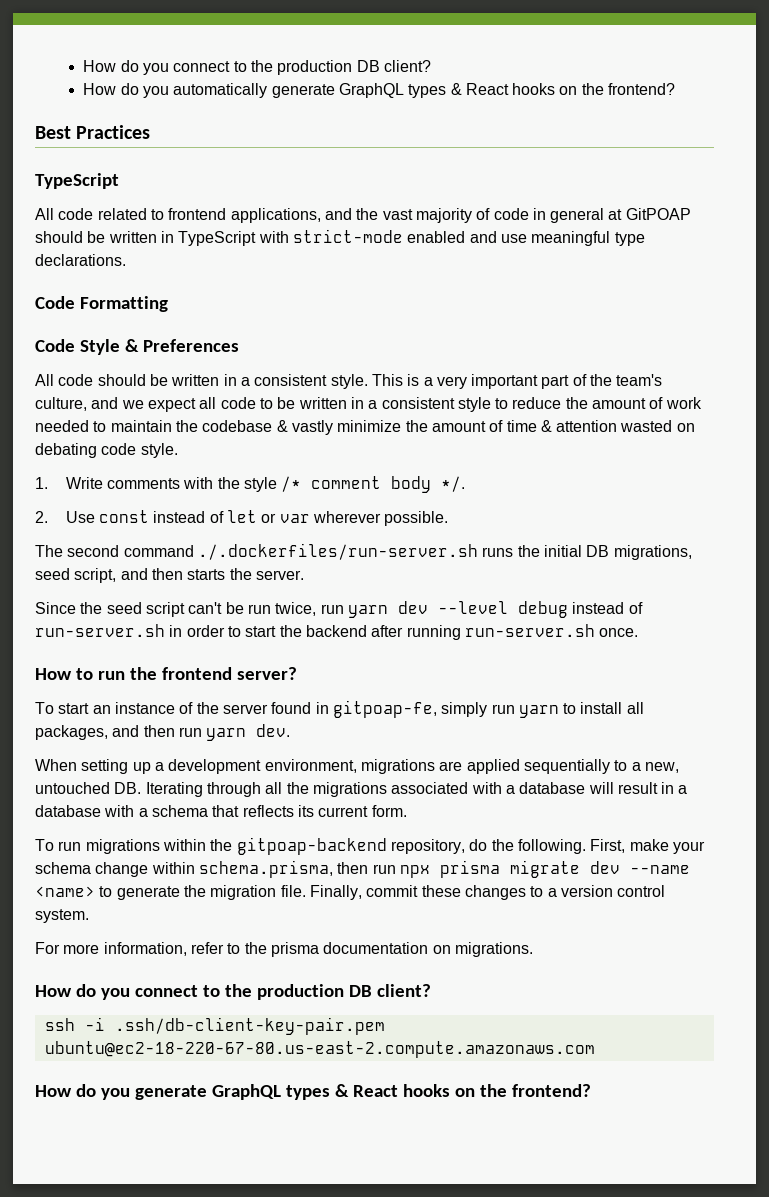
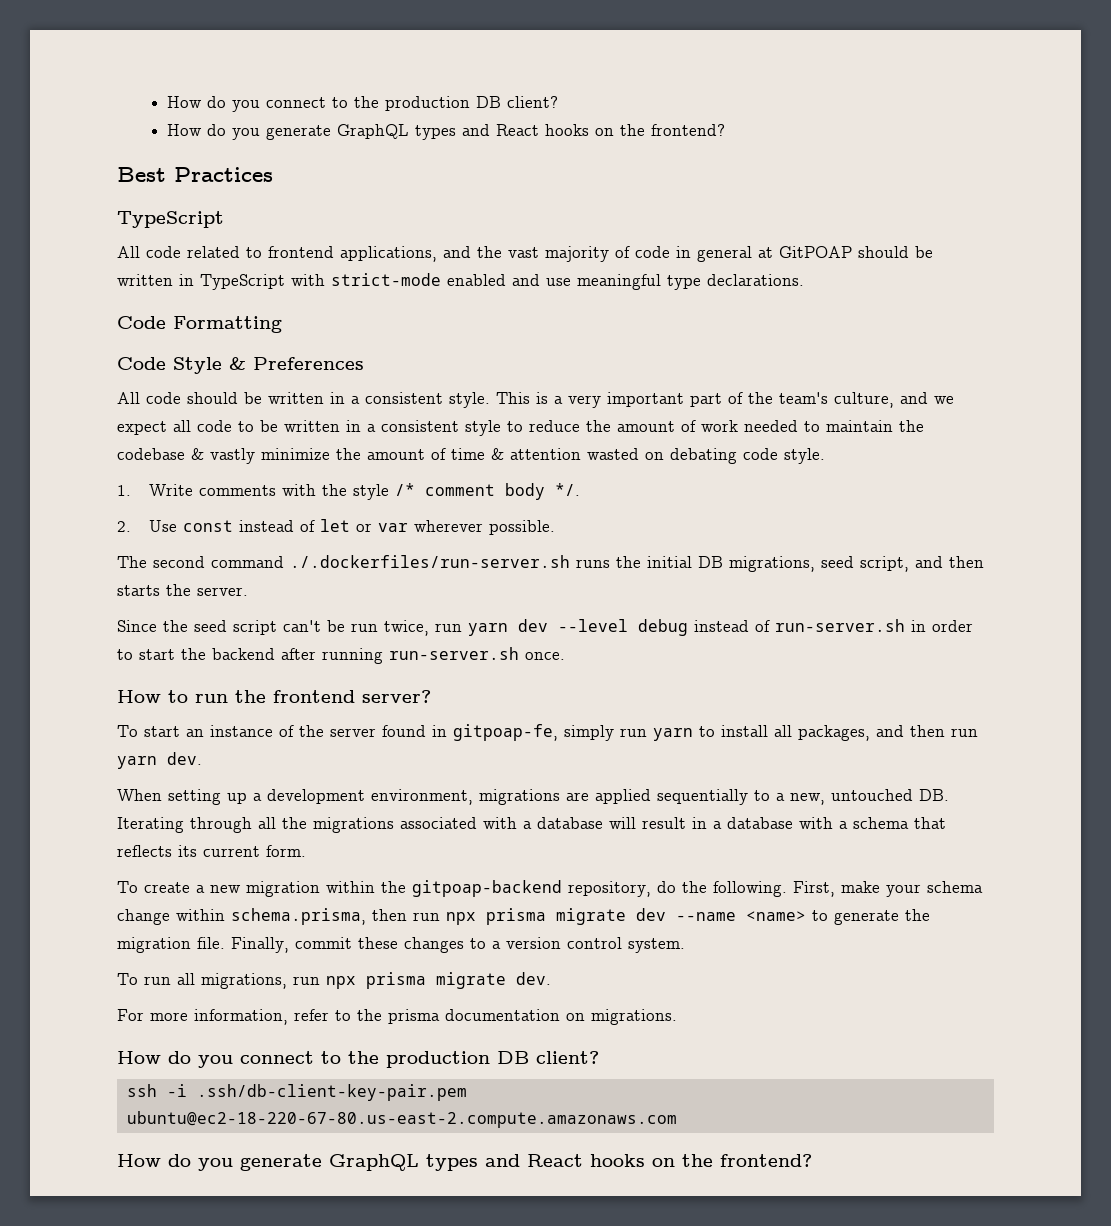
[173,83,462,98] automatically generate GraphQL types & -> [265,124,490,140] generate GraphQL types and
[58,839,160,854] run migrations -> [144,881,320,897] create a new migration
(89, 916) none -> [117,972,551,989] // To run all migrations, run npx prisma migrate dev.
[334,1084,349,1097] & -> [485,1154,520,1167] and

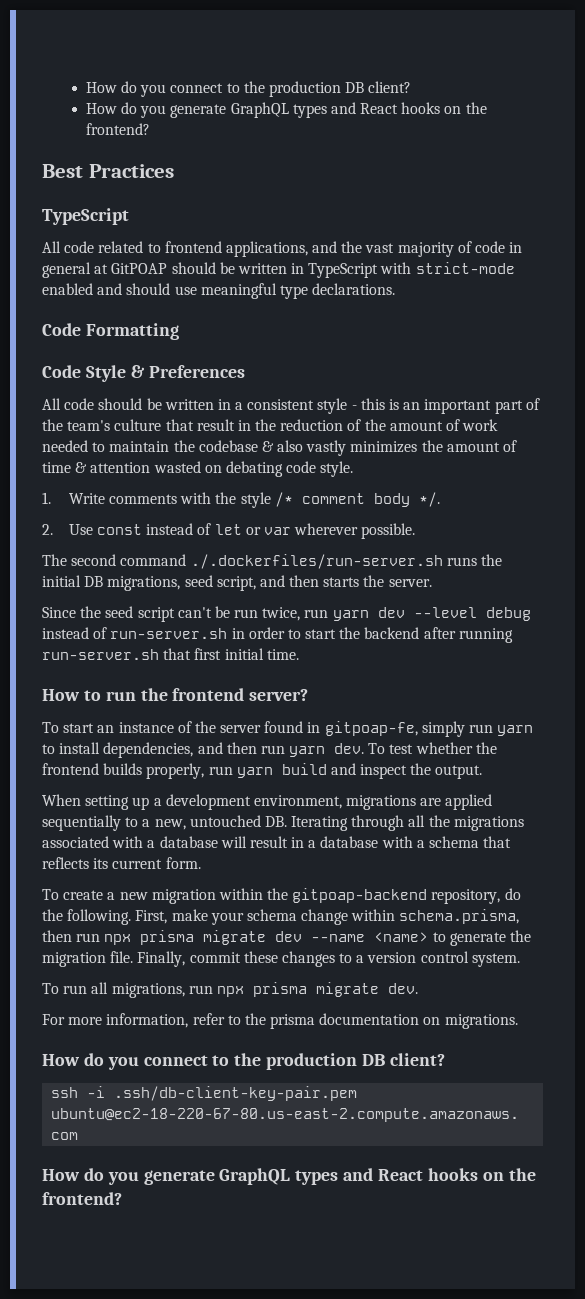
(540, 280) none -> [126,283,171,295] should
[449,392,601,408] style. This is a very -> [317,398,421,414] style - this is an
[834,392,954,408] [117,420,580,436] culture, and we expect all code to be written in a consistent style to reduce -> [114,419,362,431] culture that result in the reduction of
[210,448,330,464] vastly minimize -> [277,440,418,456] also vastly minimizes
[525,652,565,660] once. -> [163,648,299,660] that first initial time.
[774,725,870,741] all packages, -> [103,742,194,758] dependencies,
(202, 758) none -> [368,742,497,754] [42,763,483,779] To test whether the frontend builds properly, run yarn build and inspect the output.

